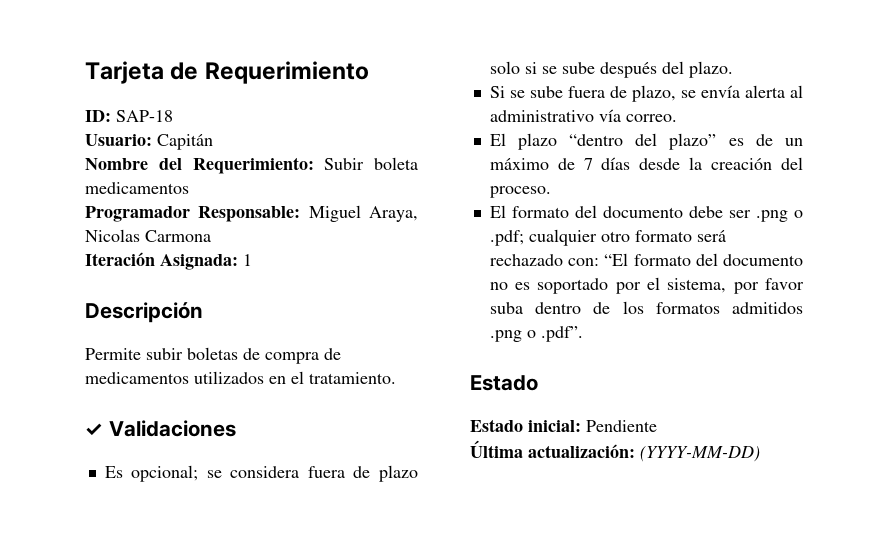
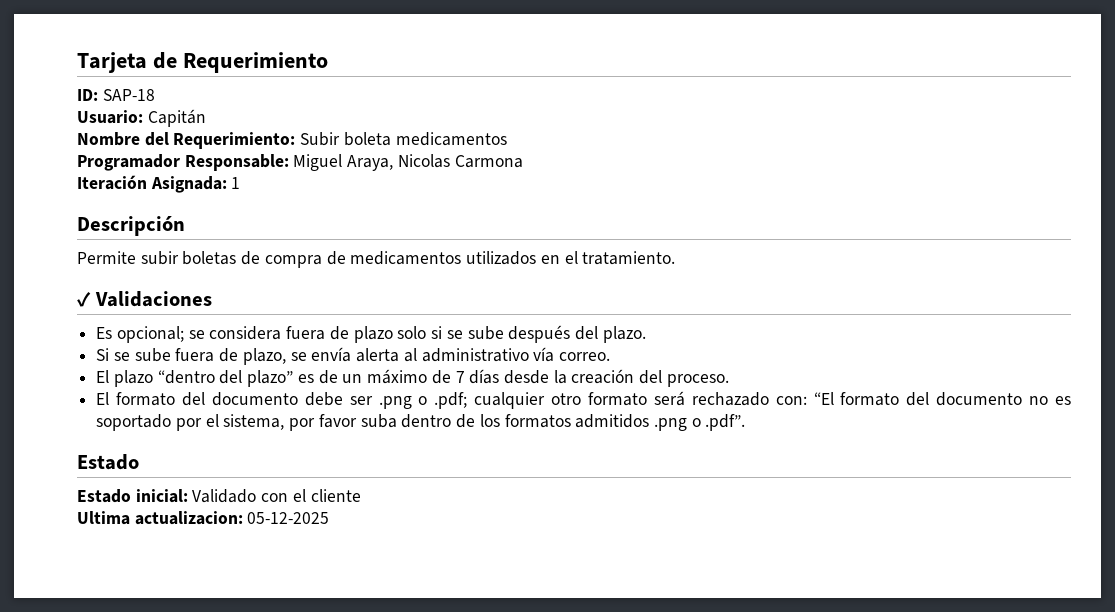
[586,420,657,432] [470,440,760,462] Pendiente // Última actualización: (YYYY-MM-DD) -> [192,489,361,503] [77,511,330,525] Validado con el cliente // Ultima actualizacion: 05-12-2025

